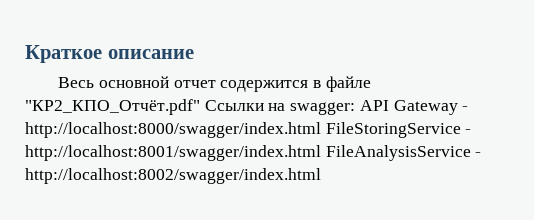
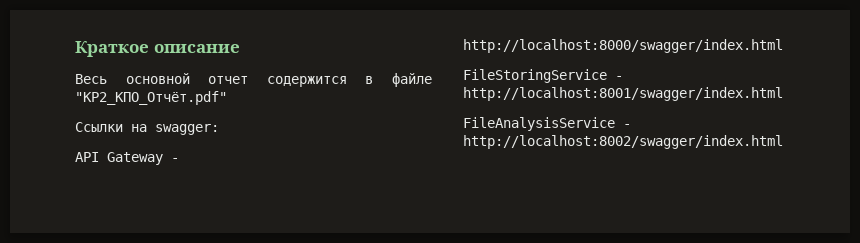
(200, 107) none -> (227, 98) //
(356, 108) none -> (219, 129) //
(321, 130) none -> (783, 46) //
(321, 153) none -> (783, 94) //

